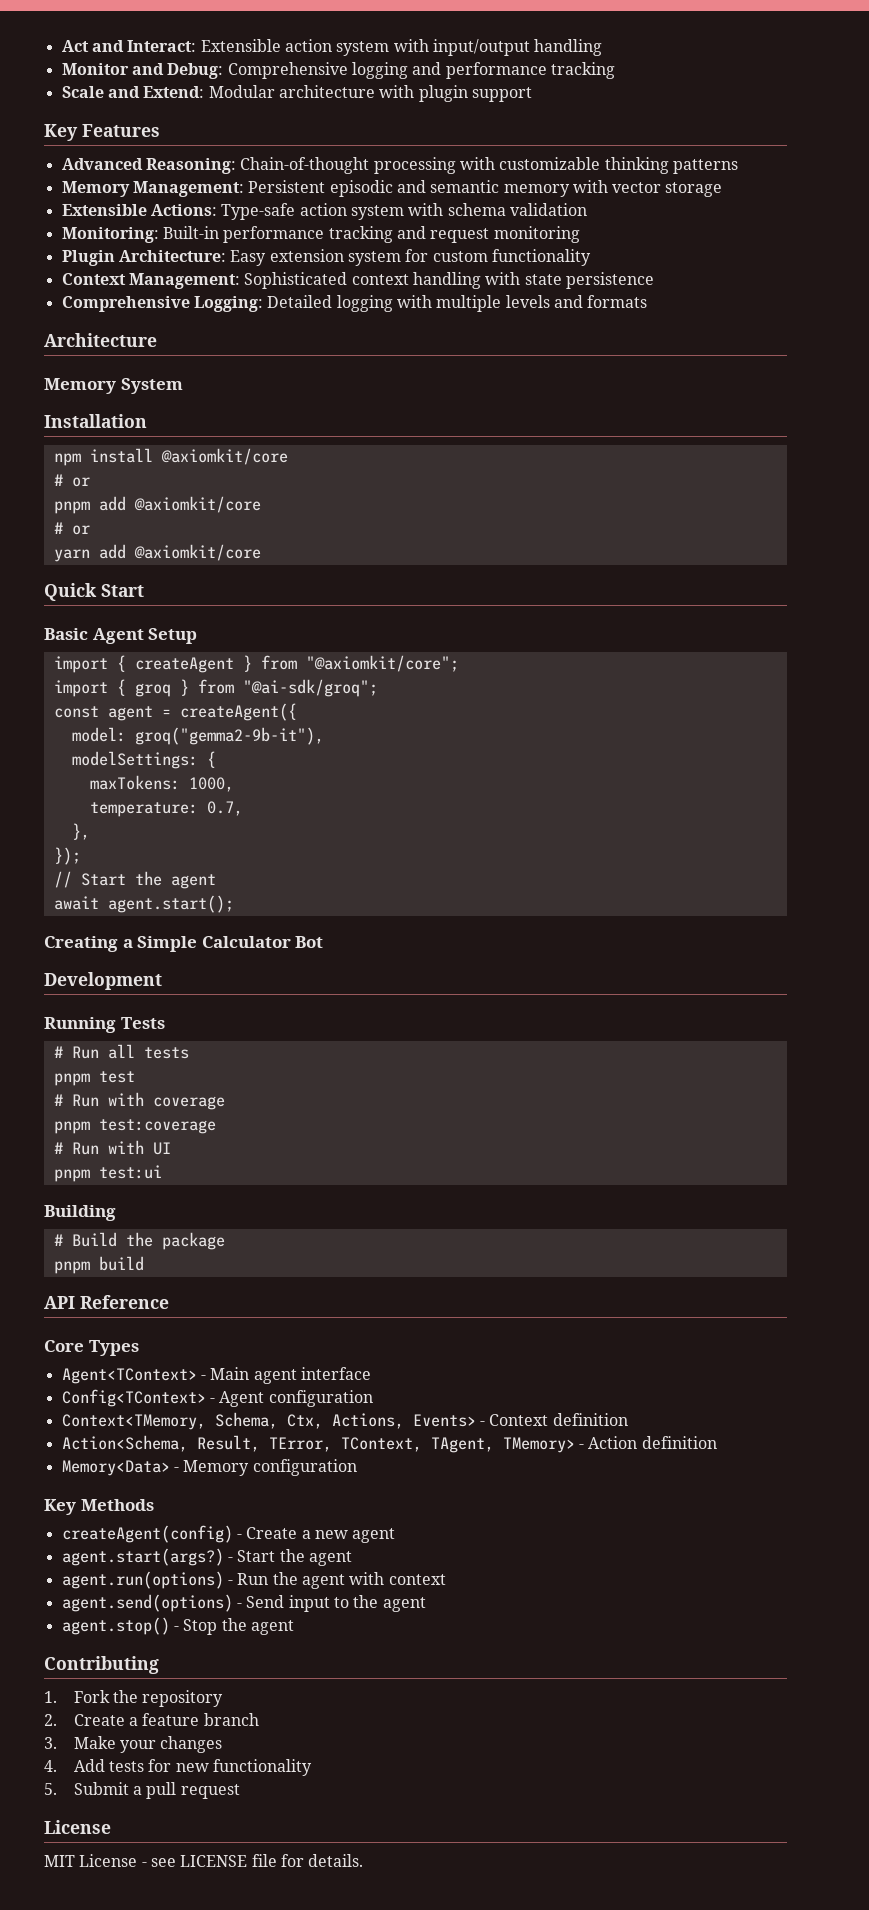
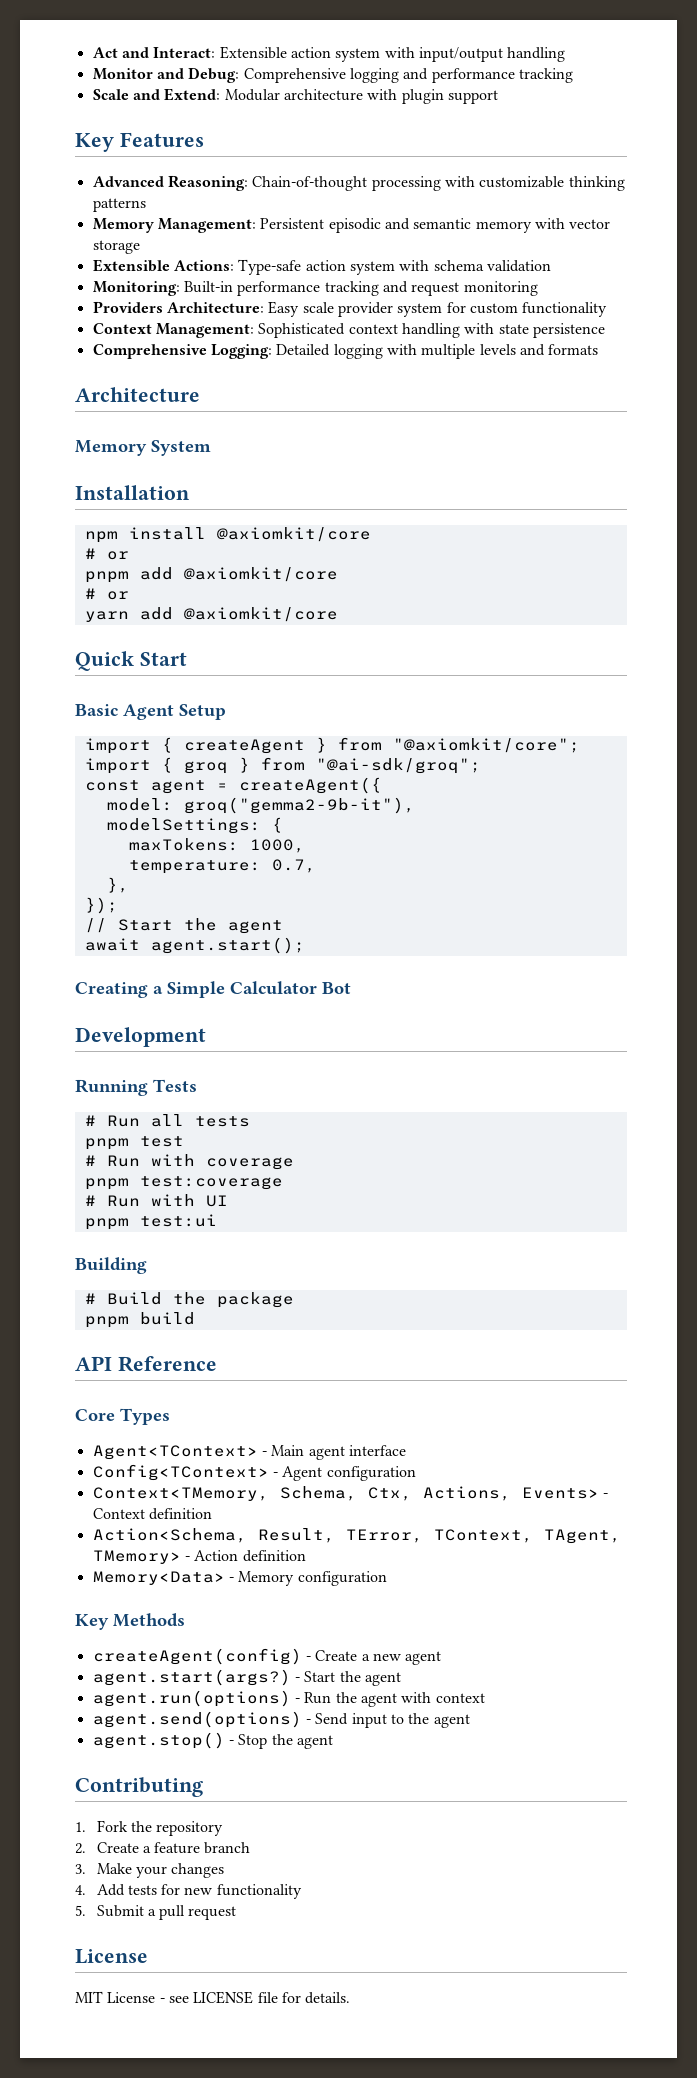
[61,250,115,266] Plugin -> [92,301,163,313] Providers
[269,249,344,262] extension -> [302,302,393,317] scale provider

